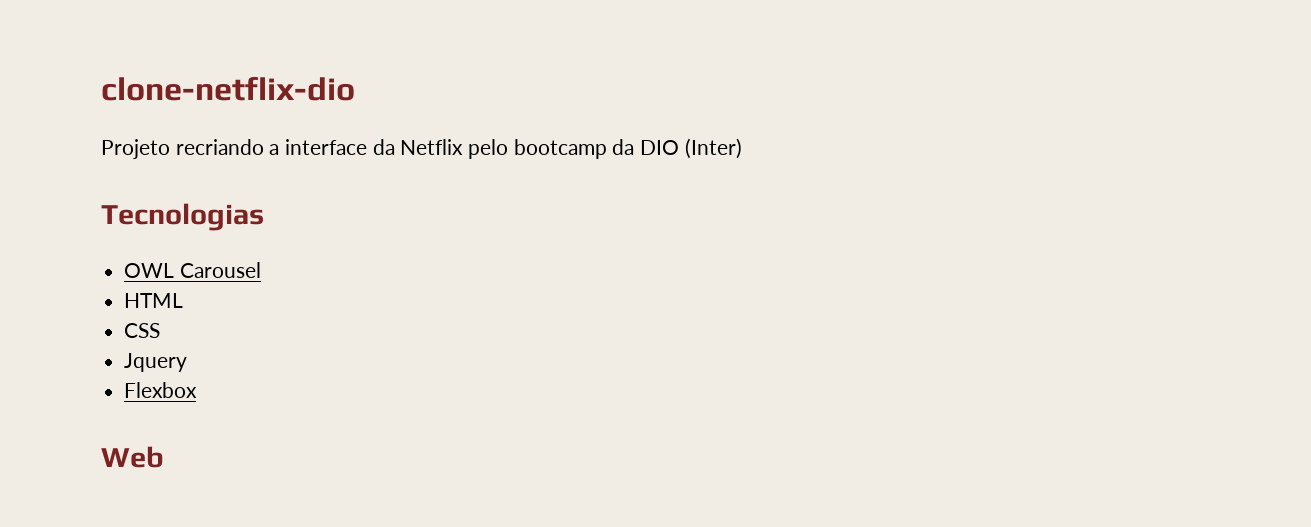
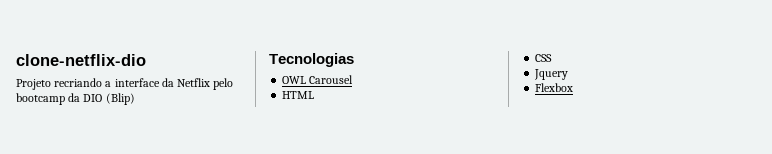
[684,138,742,159] (Inter) -> [105,93,135,105] (Blip)
[101,446,164,468] // Web -> (574, 87) none

